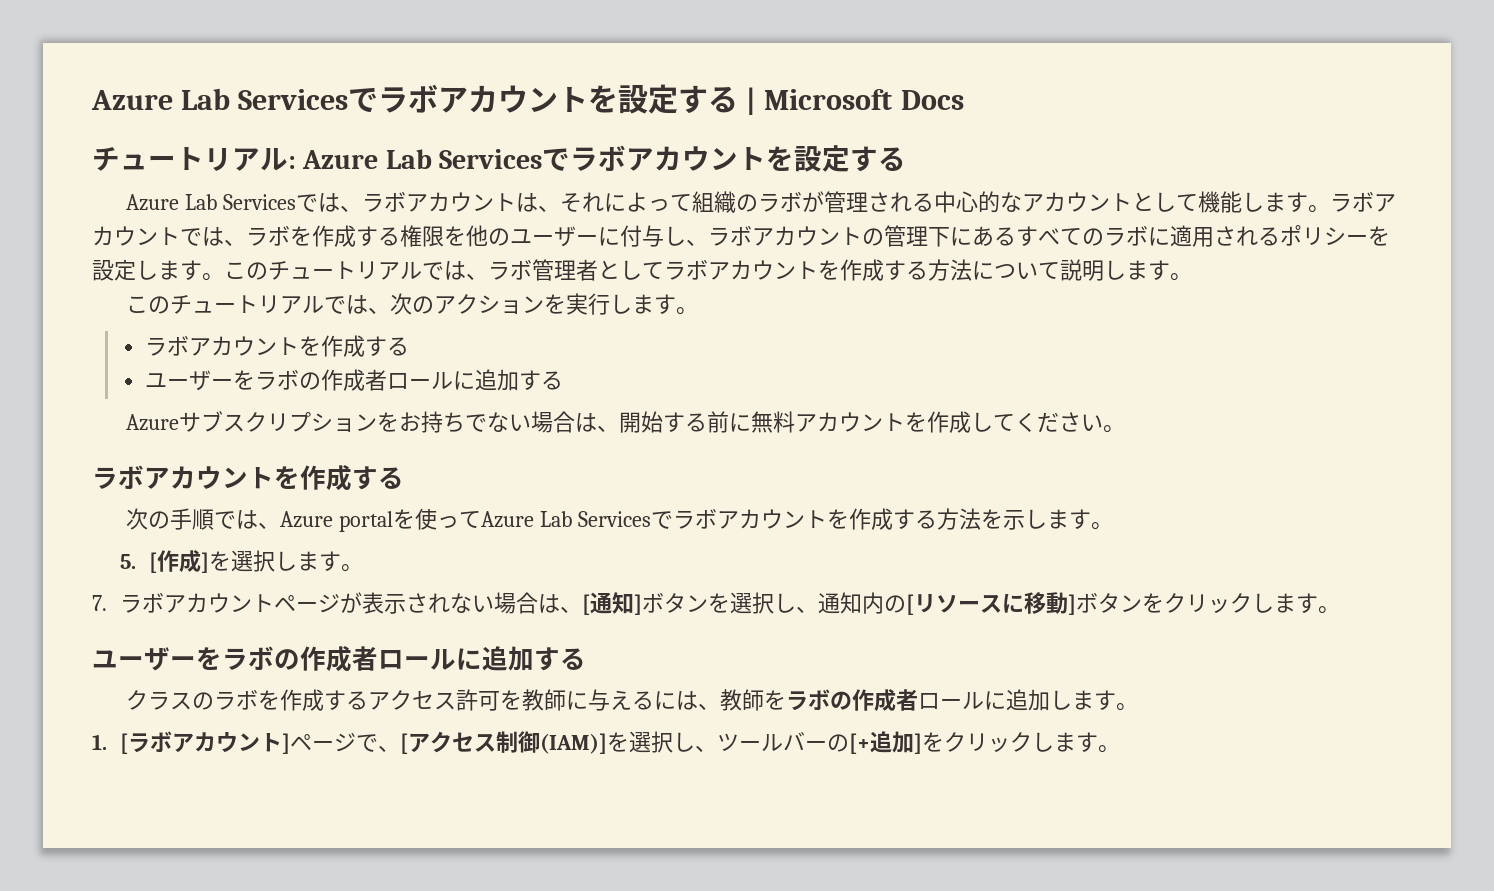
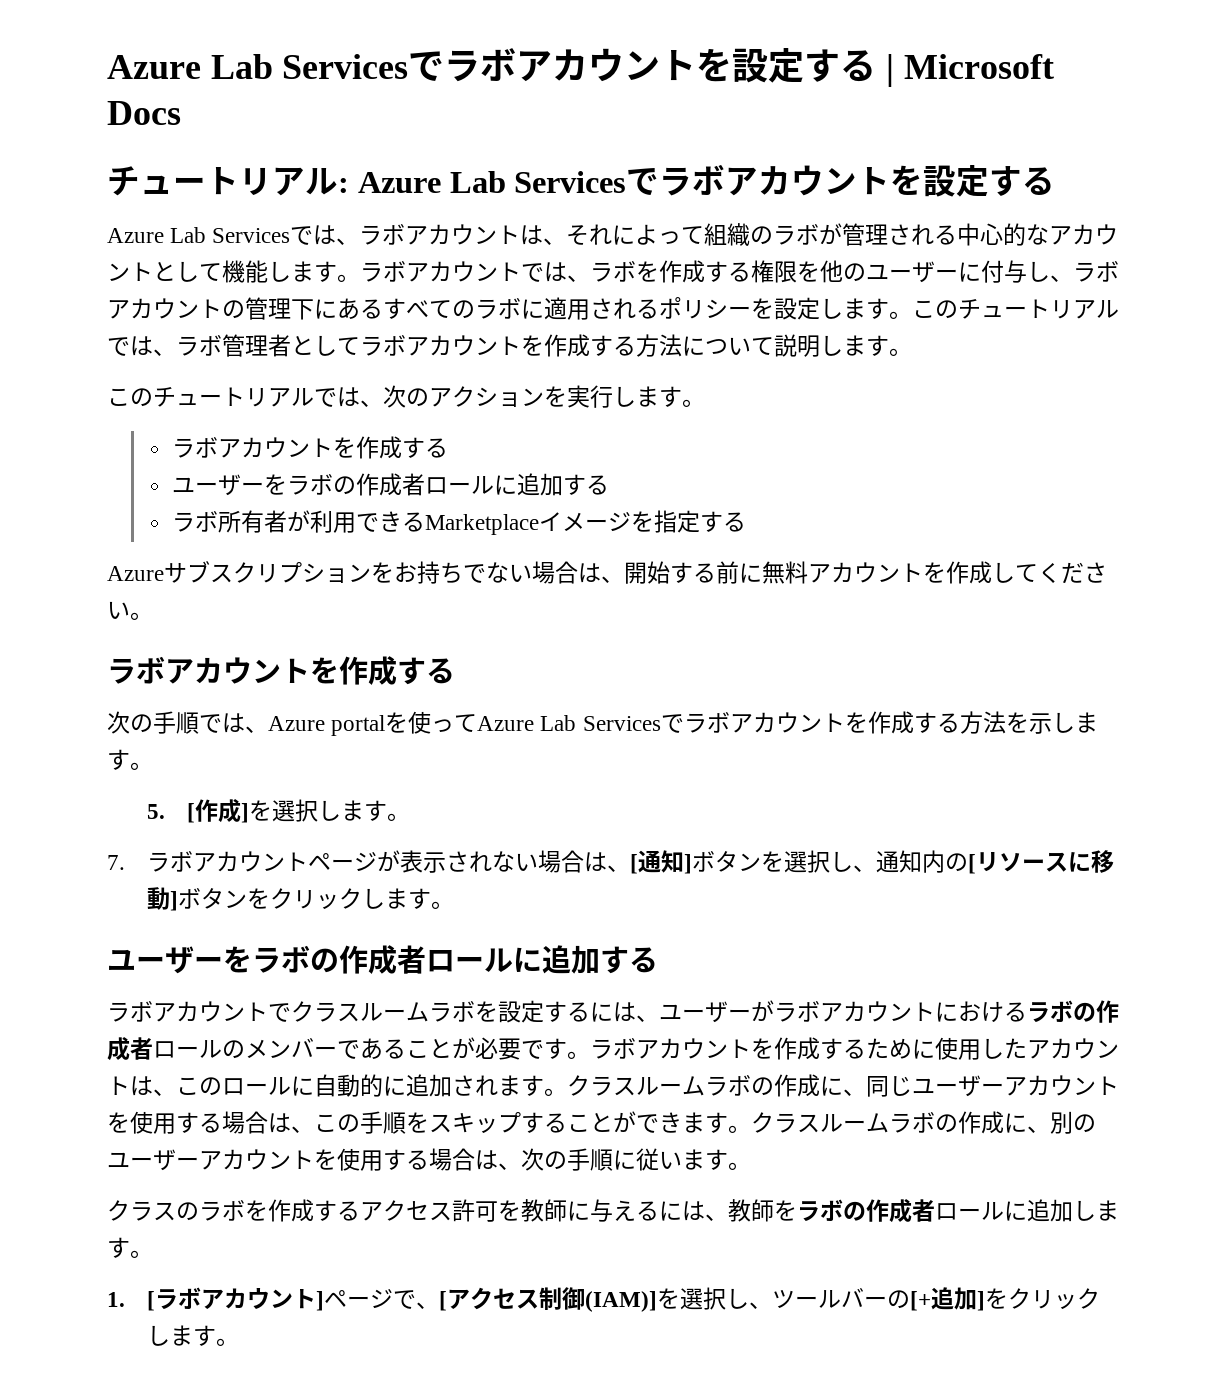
(563, 380) none -> [172,510,747,535] // ラボ所有者が利用できるMarketplaceイメージを指定する
(586, 659) none -> [107,1000,1119,1023] [107,1037,1119,1061] [107,1074,1119,1097] [107,1111,1096,1134] [107,1148,751,1171] // ラボアカウントでクラスルームラボを設定するには、ユーザーがラボアカウントにおけるラボの作成者ロールのメンバーであることが必要です。ラボアカウントを作成するために使用したアカウントは、このロールに自動的に追加されます。クラスルームラボの作成に、同じユーザーアカウントを使用する場合は、この手順をスキップすることができます。クラスルームラボの作成に、別のユーザーアカウントを使用する場合は、次の手順に従います。

